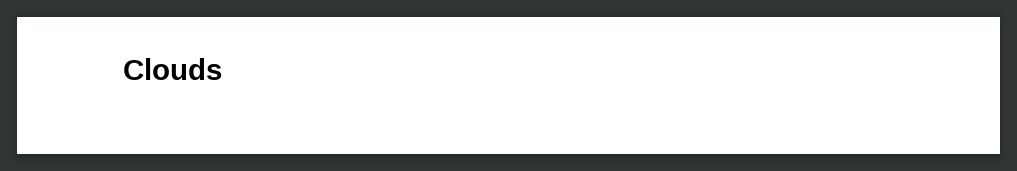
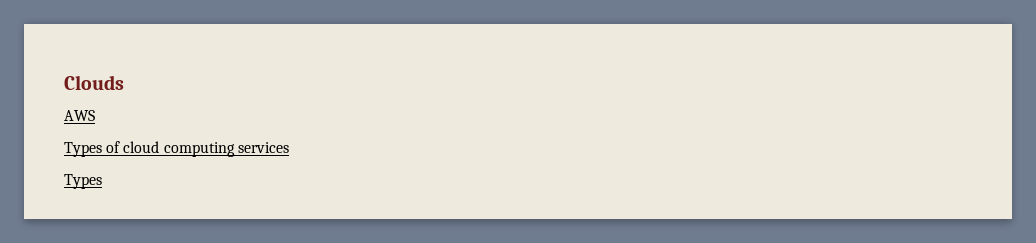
(222, 69) none -> [64,110,95,121] [64,141,289,157] [64,174,102,189] // AWS // Types of cloud computing services // Types

